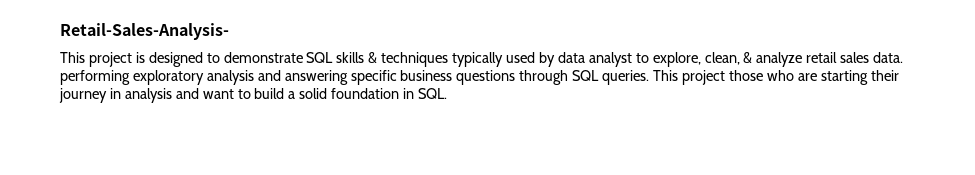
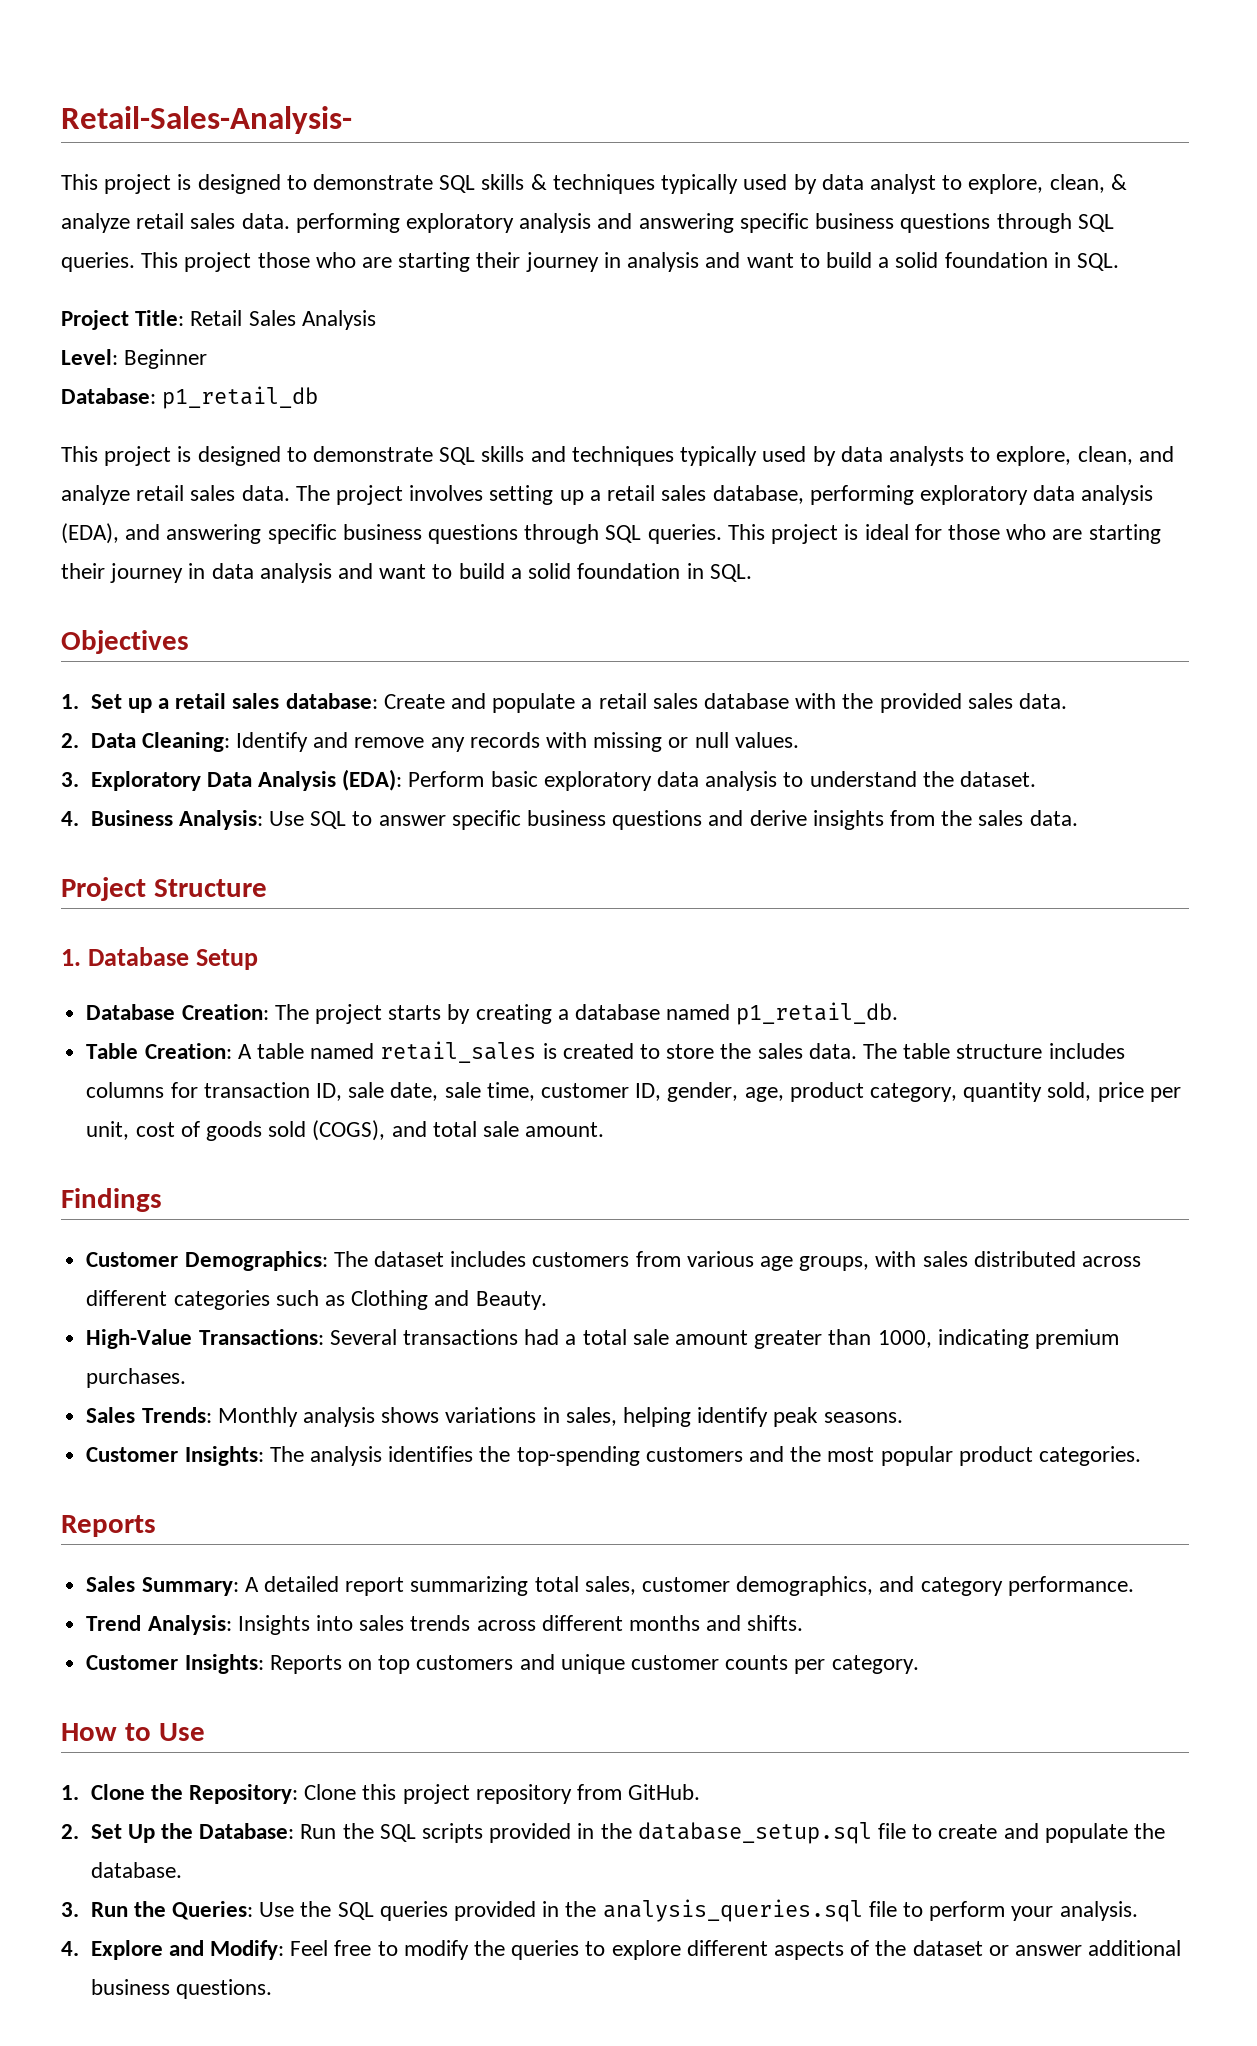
(448, 93) none -> [61,310,376,330] [61,349,208,369] [61,386,319,409] [61,446,1174,466] [61,485,1154,505] [61,523,1161,544] [61,563,752,583] [61,630,189,654] [61,693,1068,713] [61,732,799,752] [61,769,1037,791] [61,810,1078,830] [61,877,267,901] [61,947,259,970] [86,1002,899,1025] [86,1041,1125,1063] [86,1082,1181,1102] [86,1120,605,1141] [61,1188,162,1212] [86,1251,1142,1271] [86,1290,547,1310] [86,1329,1120,1349] [86,1368,187,1388] [86,1407,903,1427] [86,1446,1142,1466] [61,1515,156,1537] [86,1576,1134,1596] [86,1615,804,1635] [86,1654,919,1674] [61,1723,205,1741] [61,1784,701,1804] [61,1822,1166,1844] [90,1862,182,1878] [61,1899,1138,1922] [61,1940,1182,1960] [90,1979,272,1999] // Project Title: Retail Sales Analysis // Level: Beginner // Database: p1_retail_db // This project is designed to demonstrate SQL skills and techniques typically used by data analysts to explore, clean, and analyze retail sales data. The project involves setting up a retail sales database, performing exploratory data analysis (EDA), and answering specific business questions through SQL queries. This project is ideal for those who are starting their journey in data analysis and want to build a solid foundation in SQL. // Objectives // 1. Set up a retail sales database: Create and populate a retail sales database with the provided sales data. // 2. Data Cleaning: Identify and remove any records with missing or null values. // 3. Exploratory Data Analysis (EDA): Perform basic exploratory data analysis to understand the dataset. // 4. Business Analysis: Use SQL to answer specific business questions and derive insights from the sales data. // Project Structure // 1. Database Setup // Database Creation: The project starts by creating a database named p1_retail_db. // Table Creation: A table named retail_sales is created to store the sales data. The table structure includes columns for transaction ID, sale date, sale time, customer ID, gender, age, product category, quantity sold, price per unit, cost of goods sold (COGS), and total sale amount. // Findings // Customer Demographics: The dataset includes customers from various age groups, with sales distributed across different categories such as Clothing and Beauty. // High-Value Transactions: Several transactions had a total sale amount greater than 1000, indicating premium purchases. // Sales Trends: Monthly analysis shows variations in sales, helping identify peak seasons. // Customer Insights: The analysis identifies the top-spending customers and the most popular product categories. // Reports // Sales Summary: A detailed report summarizing total sales, customer demographics, and category performance. // Trend Analysis: Insights into sales trends across different months and shifts. // Customer Insights: Reports on top customers and unique customer counts per category. // How to Use // 1. Clone the Repository: Clone this project repository from GitHub. // 2. Set Up the Database: Run the SQL scripts provided in the database_setup.sql file to create and populate the database. // 3. Run the Queries: Use the SQL queries provided in the analysis_queries.sql file to perform your analysis. // 4. Explore and Modify: Feel free to modify the queries to explore different aspects of the dataset or answer additional business questions.

